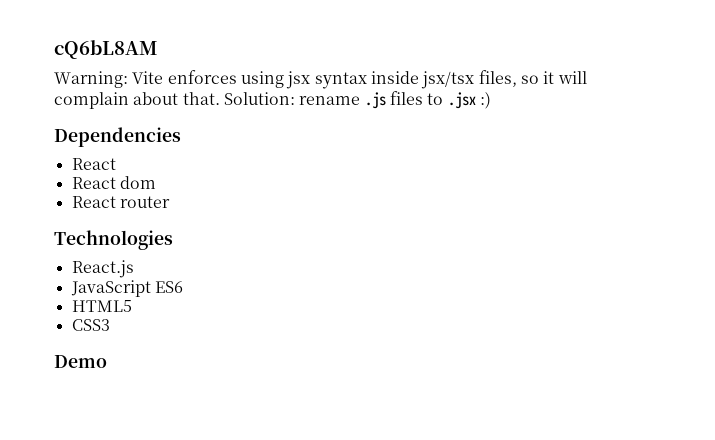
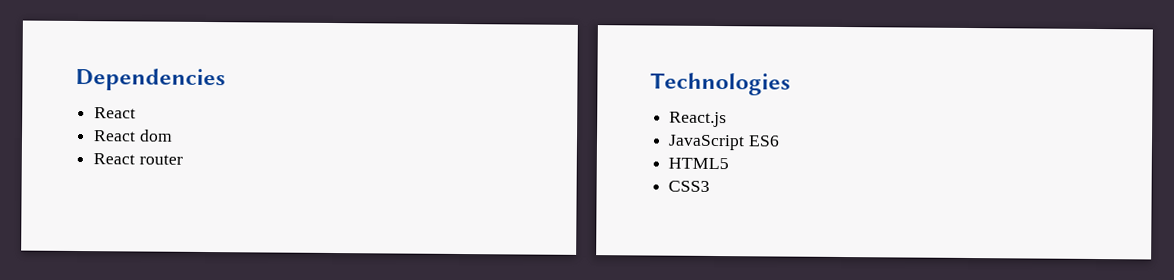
[54,40,158,59] [54,70,587,89] [54,91,491,109] cQ6bL8AM // Warning: Vite enforces using jsx syntax inside jsx/tsx files, so it will complain about that. Solution: rename .js files to .jsx :) // -> (75, 79) none
[54,355,107,368] // Demo -> (711, 186) none

